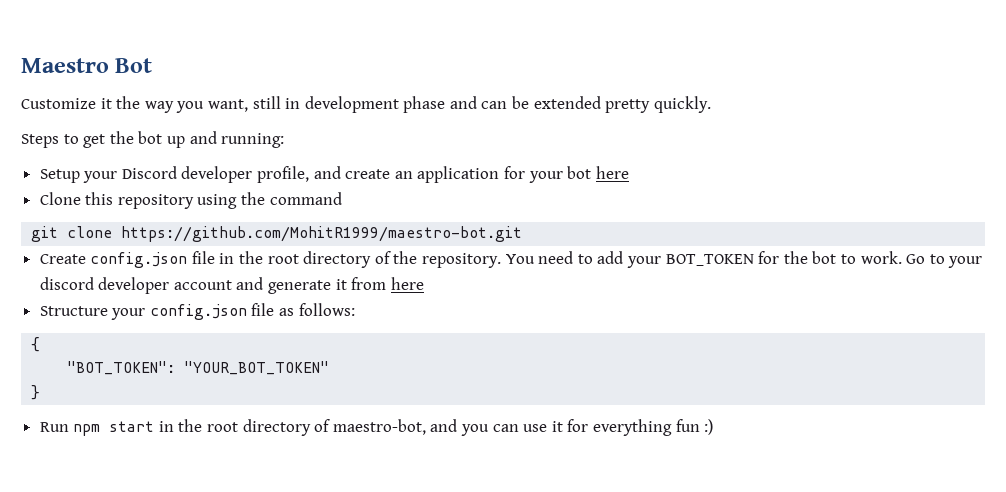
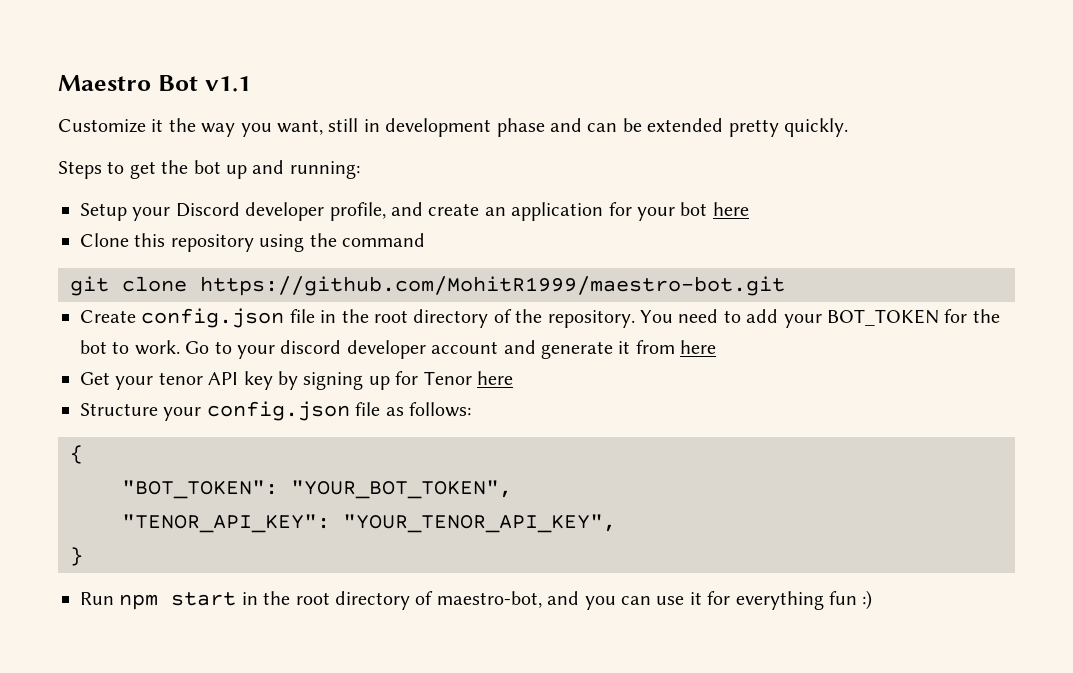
(153, 65) none -> [204,76,251,92] v1.1
(424, 283) none -> [80,371,513,390] // Get your tenor API key by signing up for Tenor here
[184,361,330,375] "YOUR_BOT_TOKEN" -> [291,480,512,499] [122,514,616,533] "YOUR_BOT_TOKEN", // "TENOR_API_KEY": "YOUR_TENOR_API_KEY",

